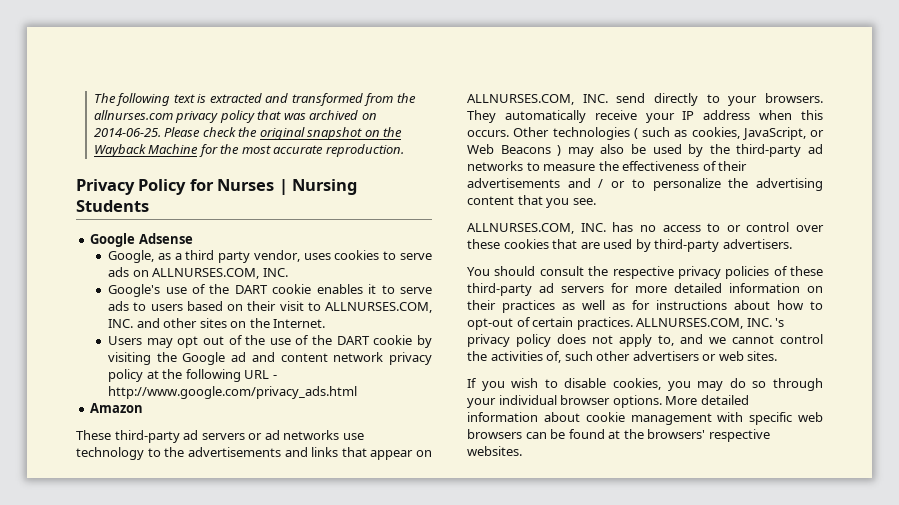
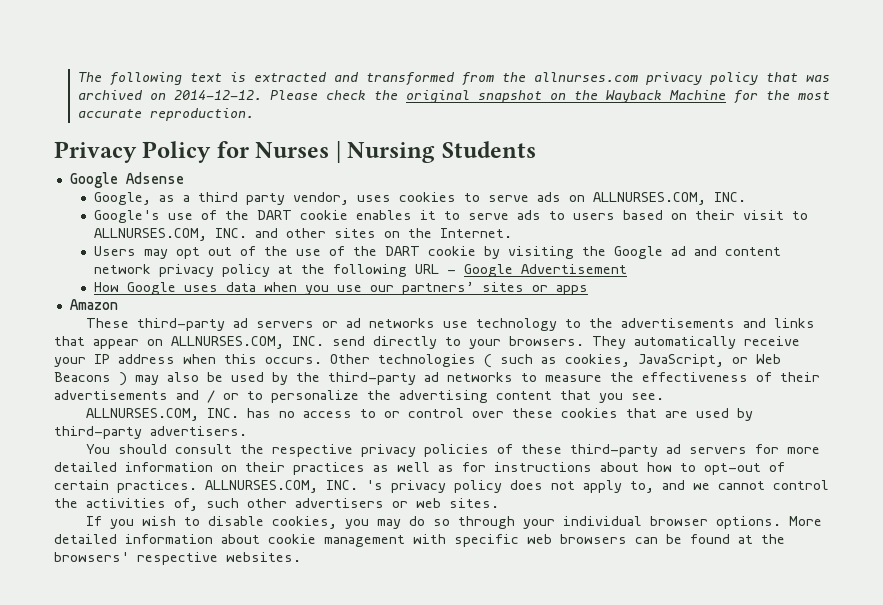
[93,128,161,137] 2014-06-25. -> [174,90,263,100] 2014-12-12.
[108,386,358,399] http://www.google.com/privacy_ads.html -> [464,264,628,277] [94,282,589,295] Google Advertisement // How Google uses data when you use our partners’ sites or apps

